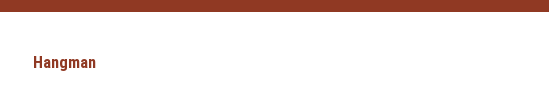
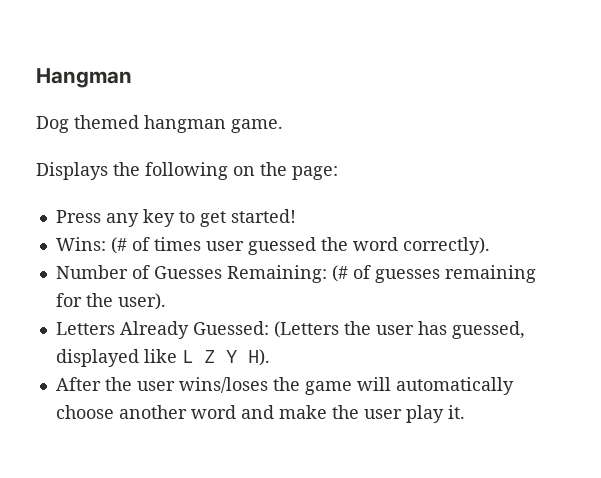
(96, 63) none -> [36,115,283,133] [36,162,338,180] [55,209,296,227] [55,237,490,255] [55,265,536,283] [55,293,166,310] [55,321,525,339] [55,349,270,367] [55,377,514,395] [55,405,465,423] // Dog themed hangman game. // Displays the following on the page: // Press any key to get started! // Wins: (# of times user guessed the word correctly). // Number of Guesses Remaining: (# of guesses remaining for the user). // Letters Already Guessed: (Letters the user has guessed, displayed like L Z Y H). // After the user wins/loses the game will automatically choose another word and make the user play it.

